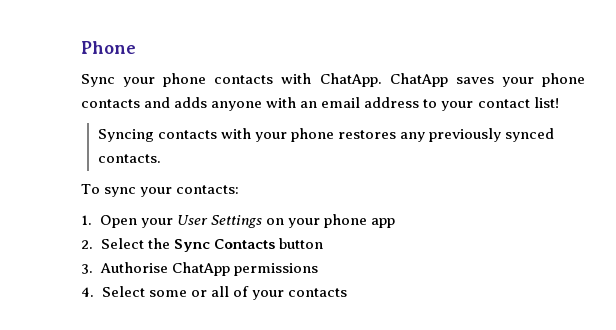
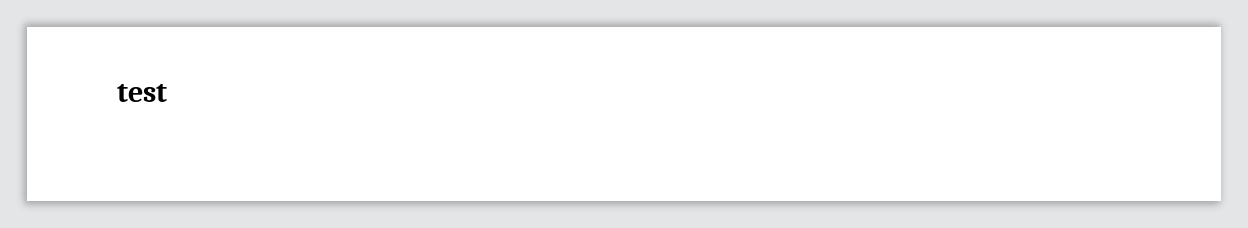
[81,41,136,54] [81,73,585,87] [81,97,559,111] [97,128,555,142] [97,154,161,163] [81,184,240,197] [81,214,395,228] [81,238,323,252] [81,262,318,276] [81,286,347,300] Phone // Sync your phone contacts with ChatApp. ChatApp saves your phone contacts and adds anyone with an email address to your contact list! // Syncing contacts with your phone restores any previously synced contacts. // To sync your contacts: // 1. Open your User Settings on your phone app // 2. Select the Sync Contacts button // 3. Authorise ChatApp permissions // 4. Select some or all of your contacts -> [117,84,167,102] test

